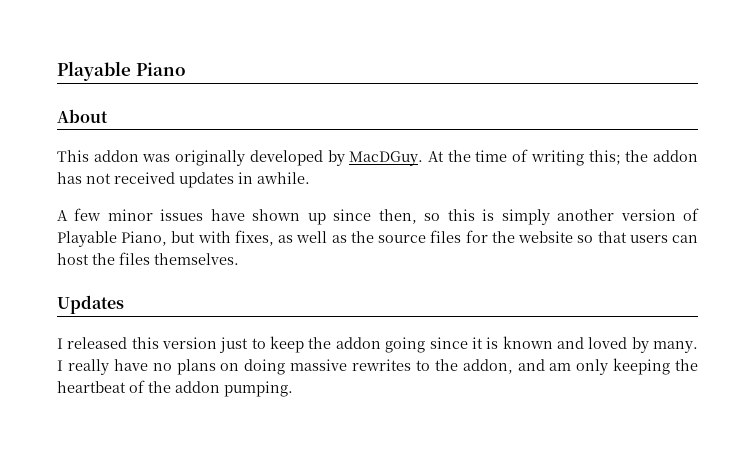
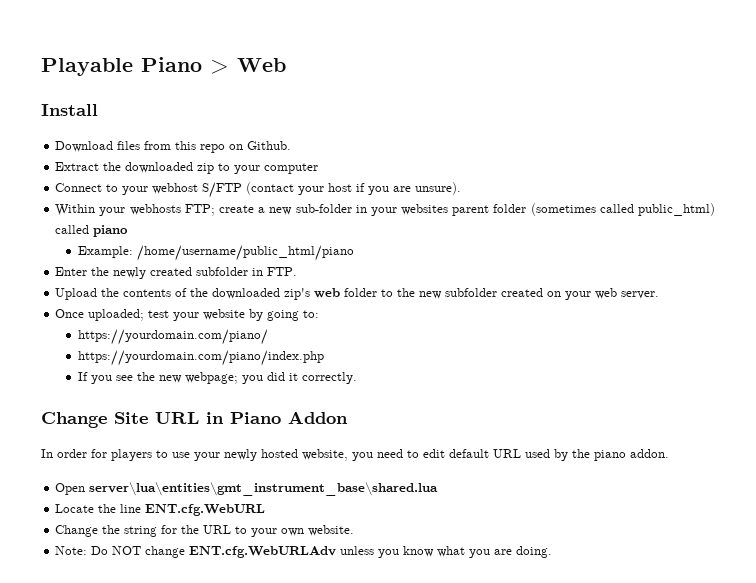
[57,109,108,123] [57,149,698,166] [57,172,310,188] [57,208,699,225] [57,230,699,247] [57,252,239,265] [57,295,124,314] [57,336,699,353] [57,358,698,375] [57,380,293,397] // About // This addon was originally developed by MacDGuy. At the time of writing this; the addon has not received updates in awhile. // A few minor issues have shown up since then, so this is simply another version of Playable Piano, but with fixes, as well as the source files for the website so that users can host the files themselves. // Updates // I released this version just to keep the addon going since it is known and loved by many. I really have no plans on doing massive rewrites to the addon, and am only keeping the heartbeat of the addon pumping. -> [210,58,286,74] [41,104,98,116] [55,141,292,153] [55,162,319,174] [55,182,462,198] [55,203,715,216] [55,225,129,237] [77,245,354,261] [55,267,298,279] [55,288,660,300] [55,309,320,321] [77,329,268,345] [77,350,324,366] [77,372,357,384] [41,411,348,428] [41,449,669,461] [55,482,439,496] [55,504,266,516] [55,525,355,537] [55,546,553,558] > Web // Install // Download files from this repo on Github. // Extract the downloaded zip to your computer // Connect to your webhost S/FTP (contact your host if you are unsure). // Within your webhosts FTP; create a new sub-folder in your websites parent folder (sometimes called public_html) called piano // Example: /home/username/public_html/piano // Enter the newly created subfolder in FTP. // Upload the contents of the downloaded zip's web folder to the new subfolder created on your web server. // Once uploaded; test your website by going to: // https://yourdomain.com/piano/ // https://yourdomain.com/piano/index.php // If you see the new webpage; you did it correctly. // Change Site URL in Piano Addon // In order for players to use your newly hosted website, you need to edit default URL used by the piano addon. // Open server\lua\entities\gmt_instrument_base\shared.lua // Locate the line ENT.cfg.WebURL // Change the string for the URL to your own website. // Note: Do NOT change ENT.cfg.WebURLAdv unless you know what you are doing.

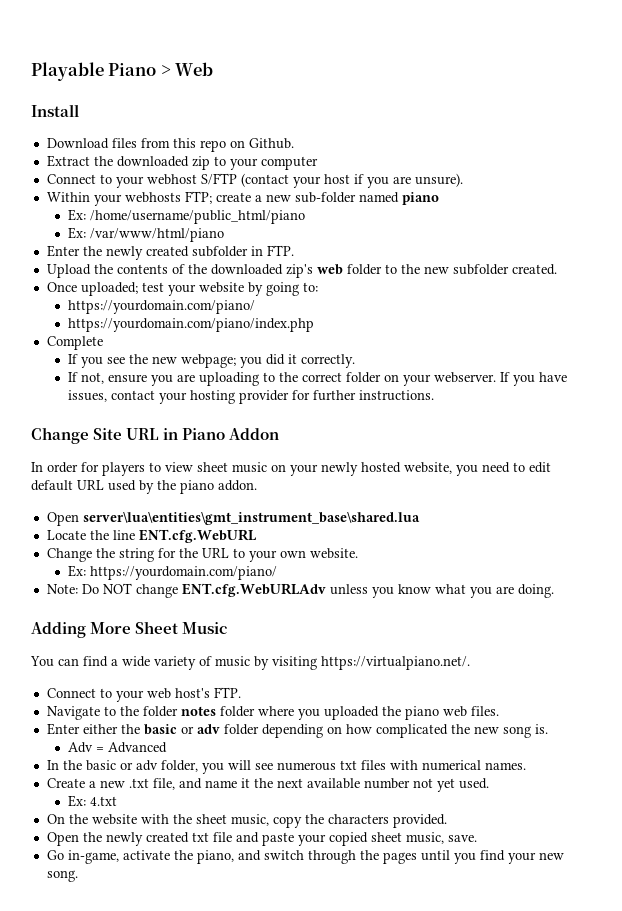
[355,203,715,216] [55,225,90,234] in your websites parent folder (sometimes called public_html) called -> [358,192,399,203] named
[77,246,133,258] Example: -> [68,209,87,221] Ex:
(354, 253) none -> [68,227,225,242] // Ex: /var/www/html/piano
[501,288,660,300] created on your web server. -> [511,264,557,275] created.
(324, 358) none -> [46,336,103,350] // Complete
(357, 378) none -> [68,372,568,386] [68,390,435,404] // If not, ensure you are uploading to the correct folder on your webserver. If you have issues, contact your hosting provider for further instructions.
[172,452,190,458] use -> [165,462,286,473] view sheet music on
(355, 530) none -> [68,565,278,580] // Ex: https://yourdomain.com/piano/
(553, 552) none -> [31,621,228,638] [30,656,470,670] [46,687,241,702] [46,706,499,720] [46,723,548,738] [68,742,168,753] [46,760,526,774] [46,778,489,792] [68,795,118,807] [46,814,447,828] [46,832,477,846] [46,850,564,864] [46,870,78,882] // Adding More Sheet Music // You can find a wide variety of music by visiting https://virtualpiano.net/. // Connect to your web host's FTP. // Navigate to the folder notes folder where you uploaded the piano web files. // Enter either the basic or adv folder depending on how complicated the new song is. // Adv = Advanced // In the basic or adv folder, you will see numerous txt files with numerical names. // Create a new .txt file, and name it the next available number not yet used. // Ex: 4.txt // On the website with the sheet music, copy the characters provided. // Open the newly created txt file and paste your copied sheet music, save. // Go in-game, activate the piano, and switch through the pages until you find your new song.

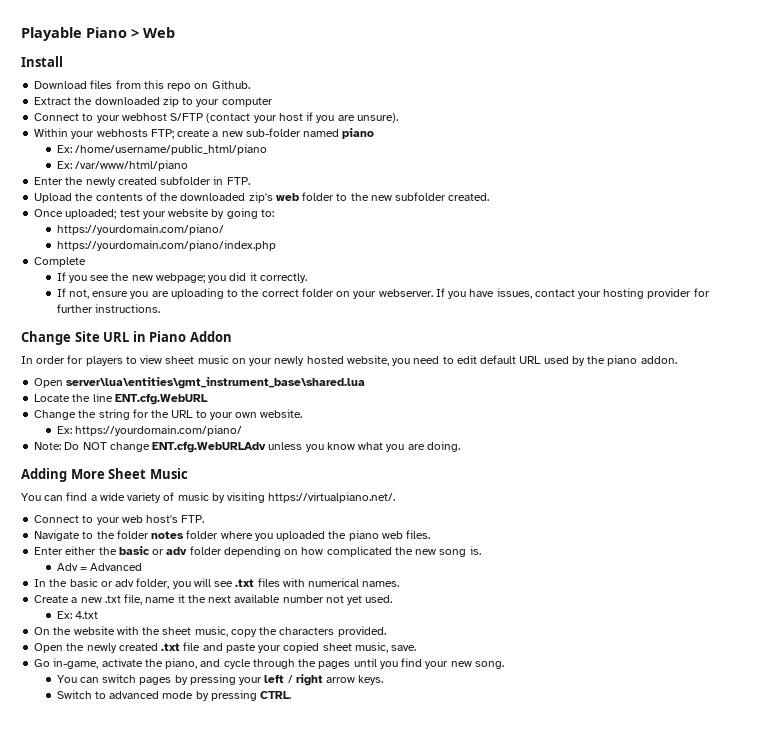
[276,760,357,771] numerous txt -> [235,579,255,587] .txt
[178,778,202,789] and -> (143, 599) none
[191,832,209,842] txt -> [161,643,181,651] .txt
[263,850,304,860] switch -> [223,659,251,669] cycle
(78, 876) none -> [56,674,384,686] [56,690,292,701] // You can switch pages by pressing your left / right arrow keys. // Switch to advanced mode by pressing CTRL.

